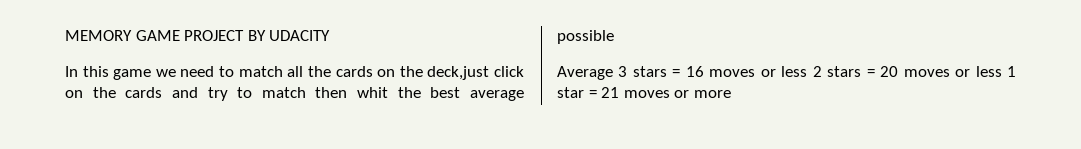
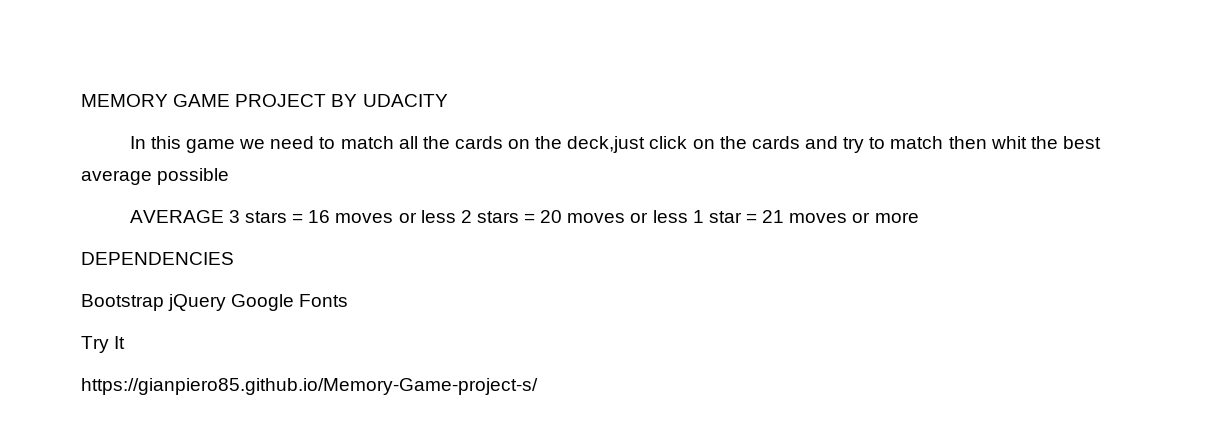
[557,66,613,80] Average -> [129,210,224,223] AVERAGE
(731, 94) none -> [81,252,234,265] [81,294,349,311] [81,336,126,353] [81,378,538,395] // DEPENDENCIES // Bootstrap jQuery Google Fonts // Try It // https://gianpiero85.github.io/Memory-Game-project-s/

